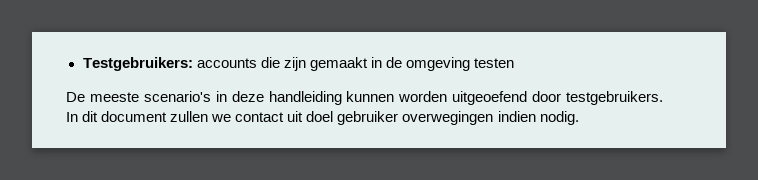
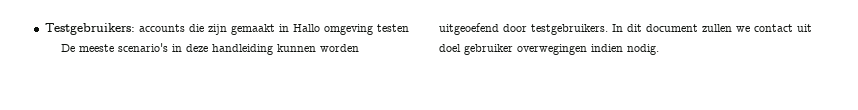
[385,57,402,68] de -> [292,24,320,32] Hallo

